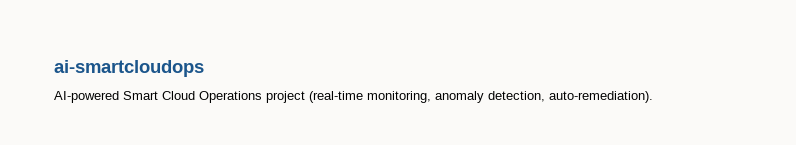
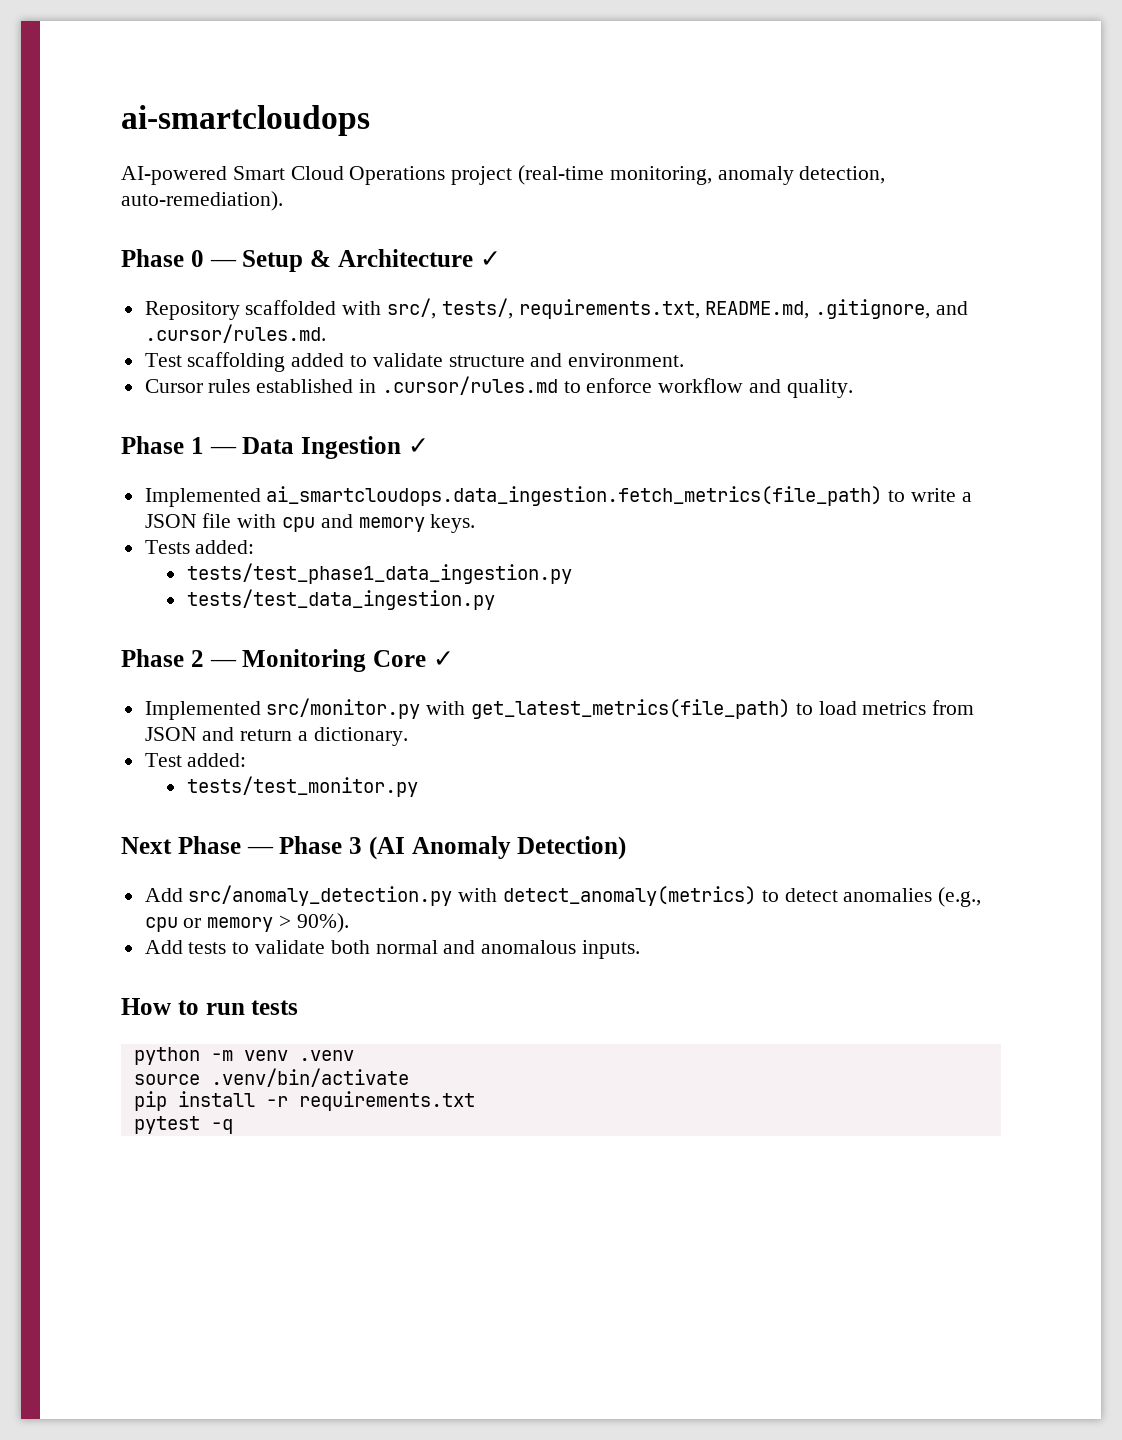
(653, 97) none -> [121,249,501,272] [144,298,969,320] [144,324,326,343] [144,352,685,372] [144,376,853,398] [121,436,429,459] [144,486,972,507] [144,513,476,533] [144,540,255,554] [186,563,572,584] [186,589,495,610] [121,649,454,672] [144,698,975,720] [144,727,408,746] [144,753,247,767] [186,776,418,797] [121,836,627,860] [144,885,982,907] [144,913,349,933] [144,940,641,959] [121,998,299,1015] [133,1047,354,1065] [133,1068,409,1087] [133,1091,475,1111] [133,1116,233,1134] // Phase 0 — Setup & Architecture ✓ // Repository scaffolded with src/, tests/, requirements.txt, README.md, .gitignore, and .cursor/rules.md. // Test scaffolding added to validate structure and environment. // Cursor rules established in .cursor/rules.md to enforce workflow and quality. // Phase 1 — Data Ingestion ✓ // Implemented ai_smartcloudops.data_ingestion.fetch_metrics(file_path) to write a JSON file with cpu and memory keys. // Tests added: // tests/test_phase1_data_ingestion.py // tests/test_data_ingestion.py // Phase 2 — Monitoring Core ✓ // Implemented src/monitor.py with get_latest_metrics(file_path) to load metrics from JSON and return a dictionary. // Test added: // tests/test_monitor.py // Next Phase — Phase 3 (AI Anomaly Detection) // Add src/anomaly_detection.py with detect_anomaly(metrics) to detect anomalies (e.g., cpu or memory > 90%). // Add tests to validate both normal and anomalous inputs. // How to run tests // python -m venv .venv // source .venv/bin/activate // pip install -r requirements.txt // pytest -q

